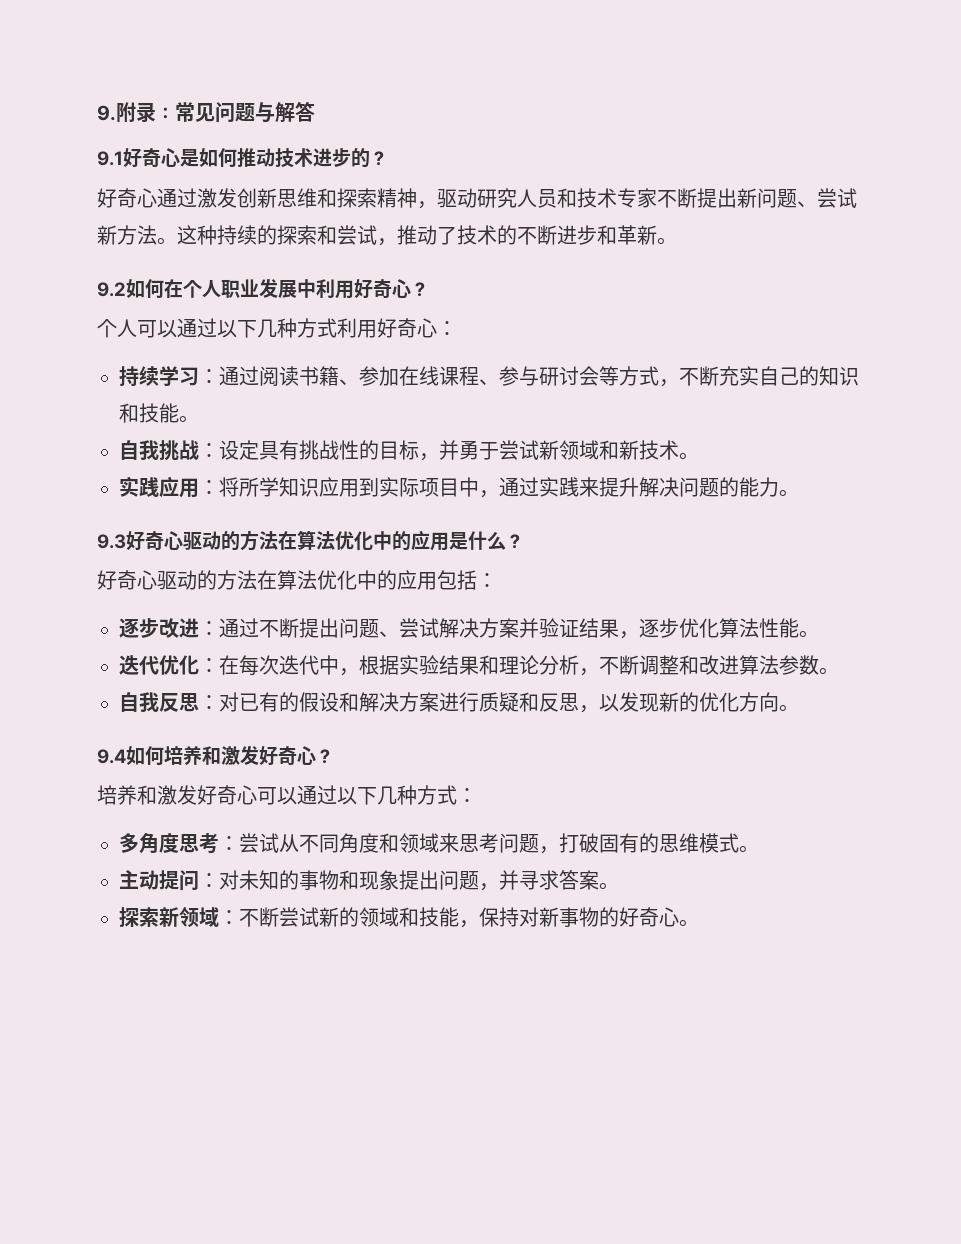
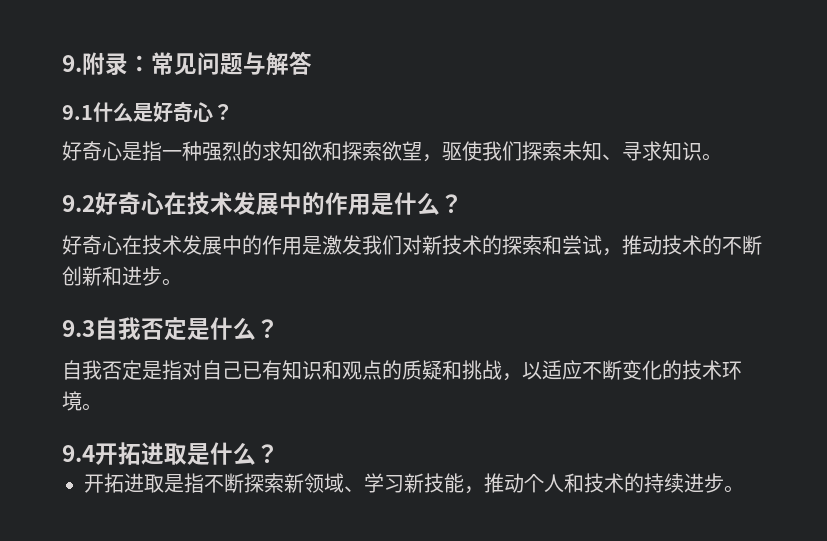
[123,148,388,168] [97,188,857,209] [97,225,257,245] 好奇心是如何推动技术进步的？ // 好奇心通过激发创新思维和探索精神，驱动研究人员和技术专家不断提出新问题、尝试新方法。这种持续 -> [93,102,233,123] [62,141,722,162] [62,192,463,215] [62,235,482,255] 什么是好奇心？ // 好奇心是指一种强烈的求知欲和探索欲望，驱使我们探索未知、寻求知识。 // 9.2好奇心在技术发展中的作用是什么？ // 好奇心在技术发展中的作用是激发我们对新技术
[437,226,457,245] 了 -> (662, 245) none
[557,225,677,245] [97,278,429,299] [97,318,457,338] [119,366,859,387] [119,403,199,423] [119,440,699,461] [119,476,799,498] [97,530,524,551] [97,570,497,590] [119,618,819,639] [119,655,839,676] [119,692,799,713] [97,745,334,766] [97,785,477,805] [119,832,759,854] [119,870,619,891] [119,907,679,928] 进步和革新。 // 9.2如何在个人职业发展中利用好奇心？ // 个人可以通过以下几种方式利用好奇心： // 持续学习：通过阅读书籍、参加在线课程、参与研讨会等方式，不断充实自己的知识和技能。 // 自我挑战：设定具有挑战性的目标，并勇于尝试新领域和新技术。 // 实践应用：将所学知识应用到实际项目中，通过实践来提升解决问题的能力。 // 9.3好奇心驱动的方法在算法优化中的应用是什么？ // 好奇心驱动的方法在算法优化中的应用包括： // 逐步改进：通过不断提出问题、尝试解决方案并验证结果，逐步优化算法性能。 // 迭代优化：在每次迭代中，根据实验结果和理论分析，不断调整和改进算法参数。 // 自我反思：对已有的假设和解决方案进行质疑和反思，以发现新的优化方向。 // 9.4如何培养和激发好奇心？ // 培养和激发好奇心可以通过以下几种方式： // 多角度思考：尝试从不同角度和领域来思考问题，打破固有的思维模式。 // 主动提问：对未知的事物和现象提出问题，并寻求答案。 // 探索新领域：不断尝试新的领域和技能，保持对新事物的好奇心 -> [62,266,182,286] [62,317,279,341] [62,360,742,381] [62,391,102,411] [62,442,279,465] [84,473,724,494] 创新和进步。 // 9.3自我否定是什么？ // 自我否定是指对自己已有知识和观点的质疑和挑战，以适应不断变化的技术环境。 // 9.4开拓进取是什么？ // 开拓进取是指不断探索新领域、学习新技能，推动个人和技术的持续进步

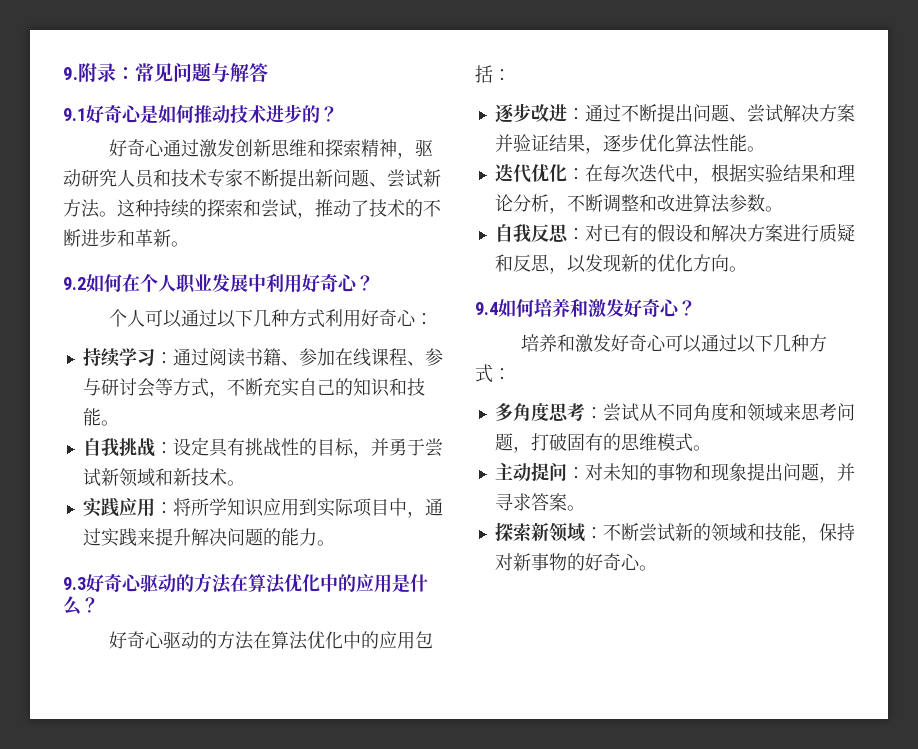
[93,102,233,123] [62,141,722,162] [62,192,463,215] [62,235,762,256] [62,266,182,286] [62,317,279,341] [62,360,742,381] [62,391,102,411] [62,442,279,465] [84,473,724,494] 什么是好奇心？ // 好奇心是指一种强烈的求知欲和探索欲望，驱使我们探索未知、寻求知识。 // 9.2好奇心在技术发展中的作用是什么？ // 好奇心在技术发展中的作用是激发我们对新技术的探索和尝试，推动技术的不断创新和进步。 // 9.3自我否定是什么？ // 自我否定是指对自己已有知识和观点的质疑和挑战，以适应不断变化的技术环境。 // 9.4开拓进取是什么？ // 开拓进取是指不断探索新领域、学习新技能，推动个人和技术的持续进步 -> [86,104,338,124] [109,139,434,159] [63,169,441,188] [63,199,441,219] [63,229,189,247] [63,274,374,294] [109,309,434,328] [82,348,443,367] [82,378,425,398] [82,408,119,426] [82,437,443,458] [82,468,245,487] [82,497,443,518] [82,528,335,547] [63,573,428,594] [63,596,99,615] [109,631,434,650] [475,65,511,83] [494,103,855,123] [494,134,765,154] [494,164,855,184] [494,194,783,214] [494,223,855,243] [494,254,747,274] [475,299,696,317] [521,334,828,353] [475,364,511,383] [494,403,855,422] [494,433,711,453] [494,462,855,483] [494,493,585,511] [494,522,855,543] [494,553,640,571] 好奇心是如何推动技术进步的？ // 好奇心通过激发创新思维和探索精神，驱动研究人员和技术专家不断提出新问题、尝试新方法。这种持续的探索和尝试，推动了技术的不断进步和革新。 // 9.2如何在个人职业发展中利用好奇心？ // 个人可以通过以下几种方式利用好奇心： // 持续学习：通过阅读书籍、参加在线课程、参与研讨会等方式，不断充实自己的知识和技能。 // 自我挑战：设定具有挑战性的目标，并勇于尝试新领域和新技术。 // 实践应用：将所学知识应用到实际项目中，通过实践来提升解决问题的能力。 // 9.3好奇心驱动的方法在算法优化中的应用是什么？ // 好奇心驱动的方法在算法优化中的应用包括： // 逐步改进：通过不断提出问题、尝试解决方案并验证结果，逐步优化算法性能。 // 迭代优化：在每次迭代中，根据实验结果和理论分析，不断调整和改进算法参数。 // 自我反思：对已有的假设和解决方案进行质疑和反思，以发现新的优化方向。 // 9.4如何培养和激发好奇心？ // 培养和激发好奇心可以通过以下几种方式： // 多角度思考：尝试从不同角度和领域来思考问题，打破固有的思维模式。 // 主动提问：对未知的事物和现象提出问题，并寻求答案。 // 探索新领域：不断尝试新的领域和技能，保持对新事物的好奇心

